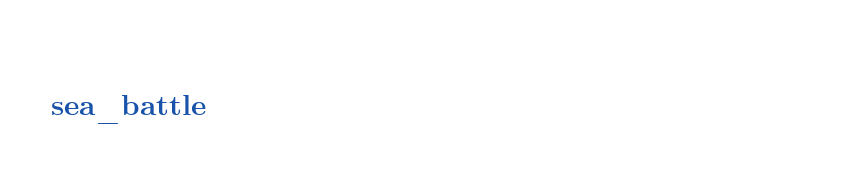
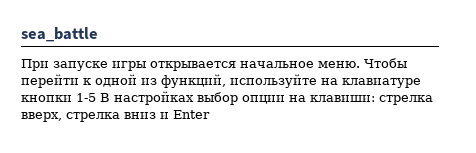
(206, 109) none -> [21,58,407,71] [21,74,421,88] [21,91,433,105] [21,110,210,122] // При запуске игры открывается начальное меню. Чтобы перейти к одной из функций, используйте на клавиатуре кнопки 1-5 В настройках выбор опции на клавиши: стрелка вверх, стрелка вниз и Enter

